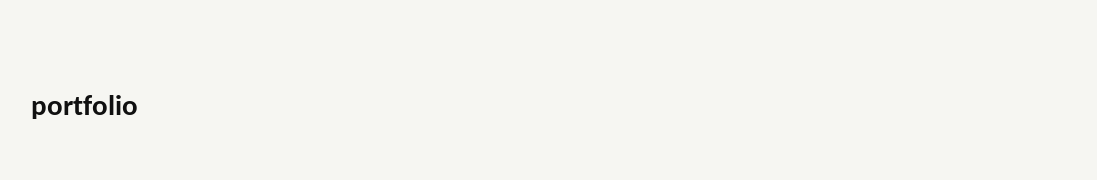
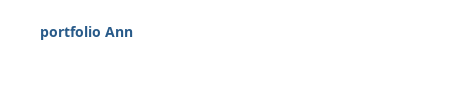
(138, 107) none -> [105,27,133,37] Ann

